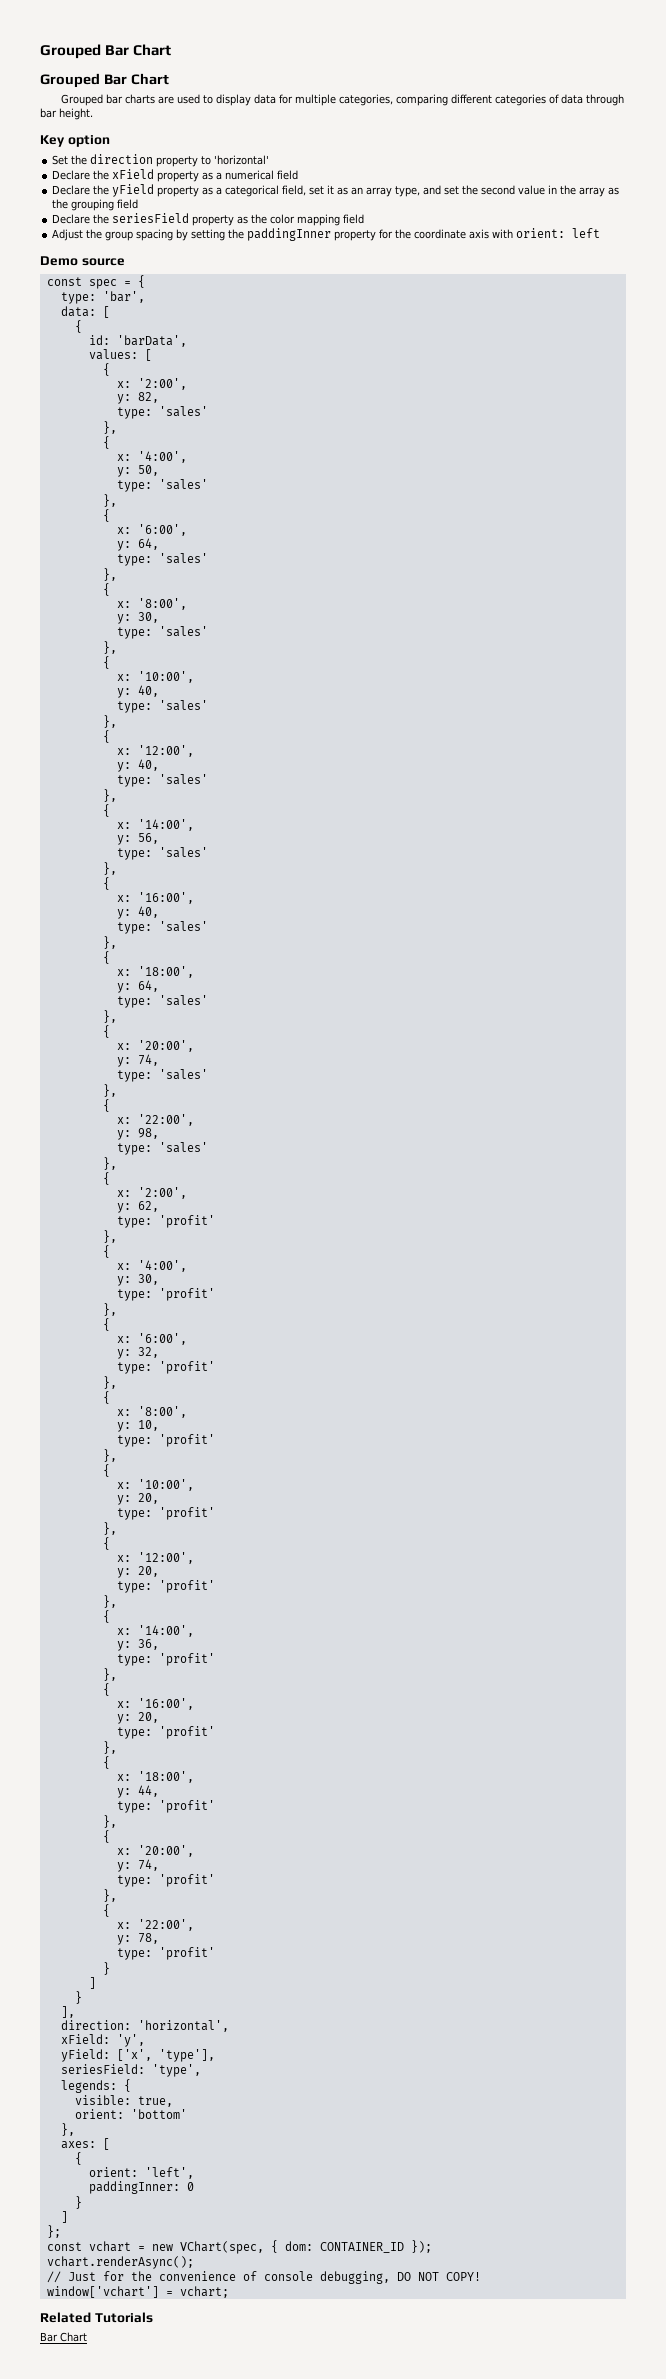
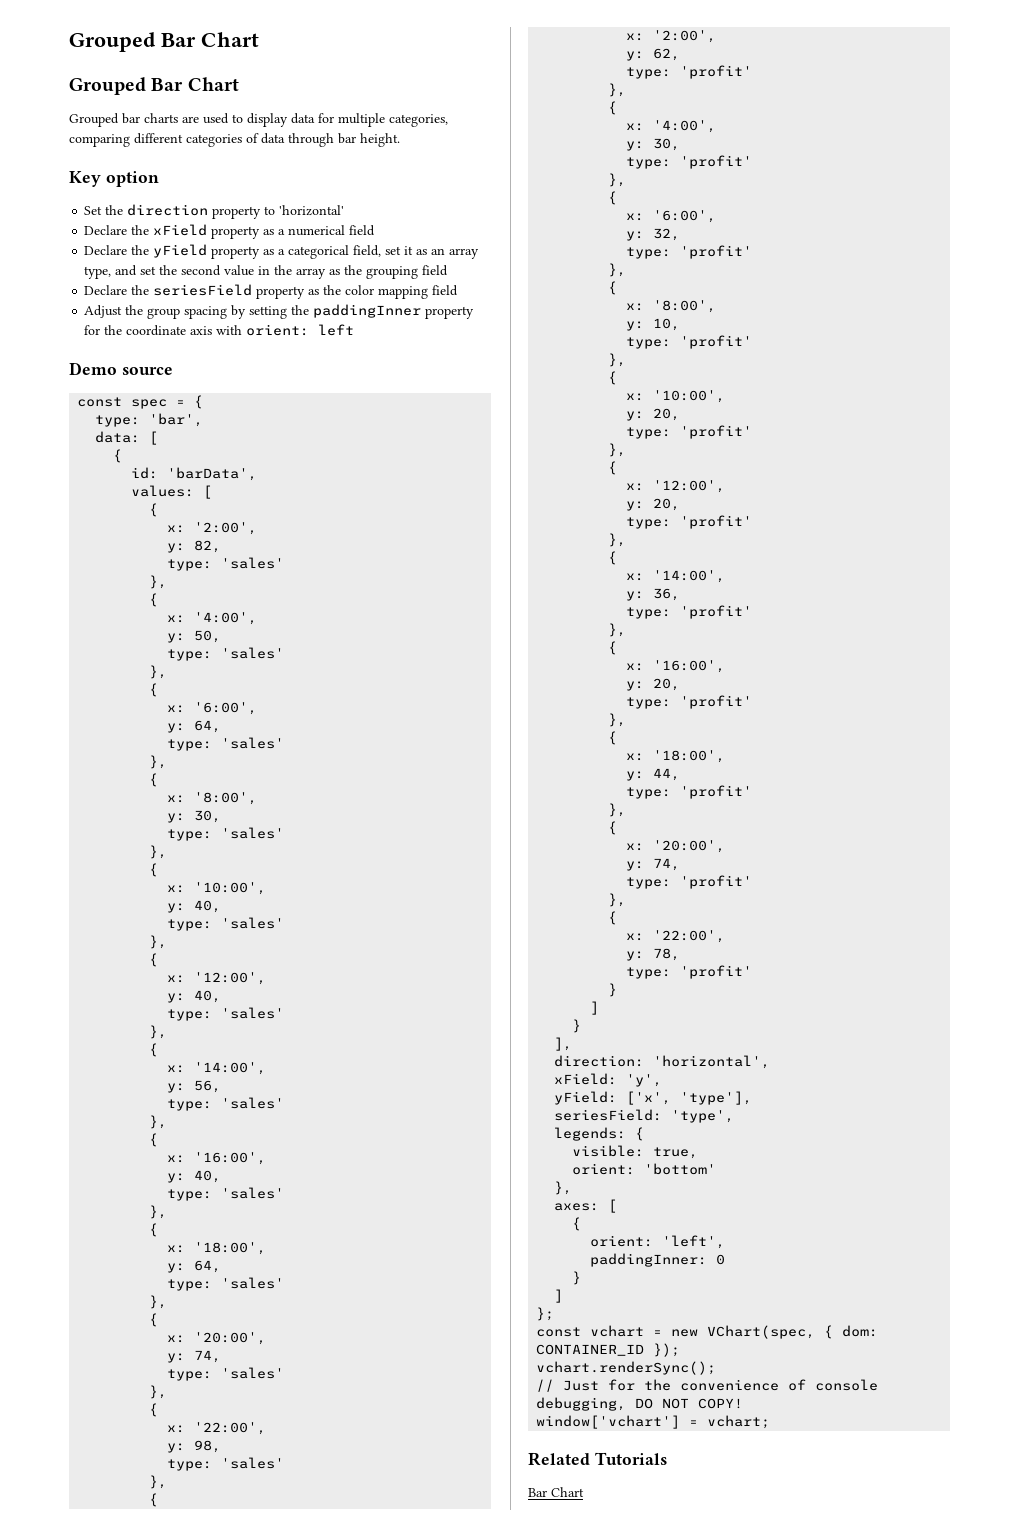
[46,2256,194,2269] vchart.renderAsync(); -> [536,1361,717,1375] vchart.renderSync();

